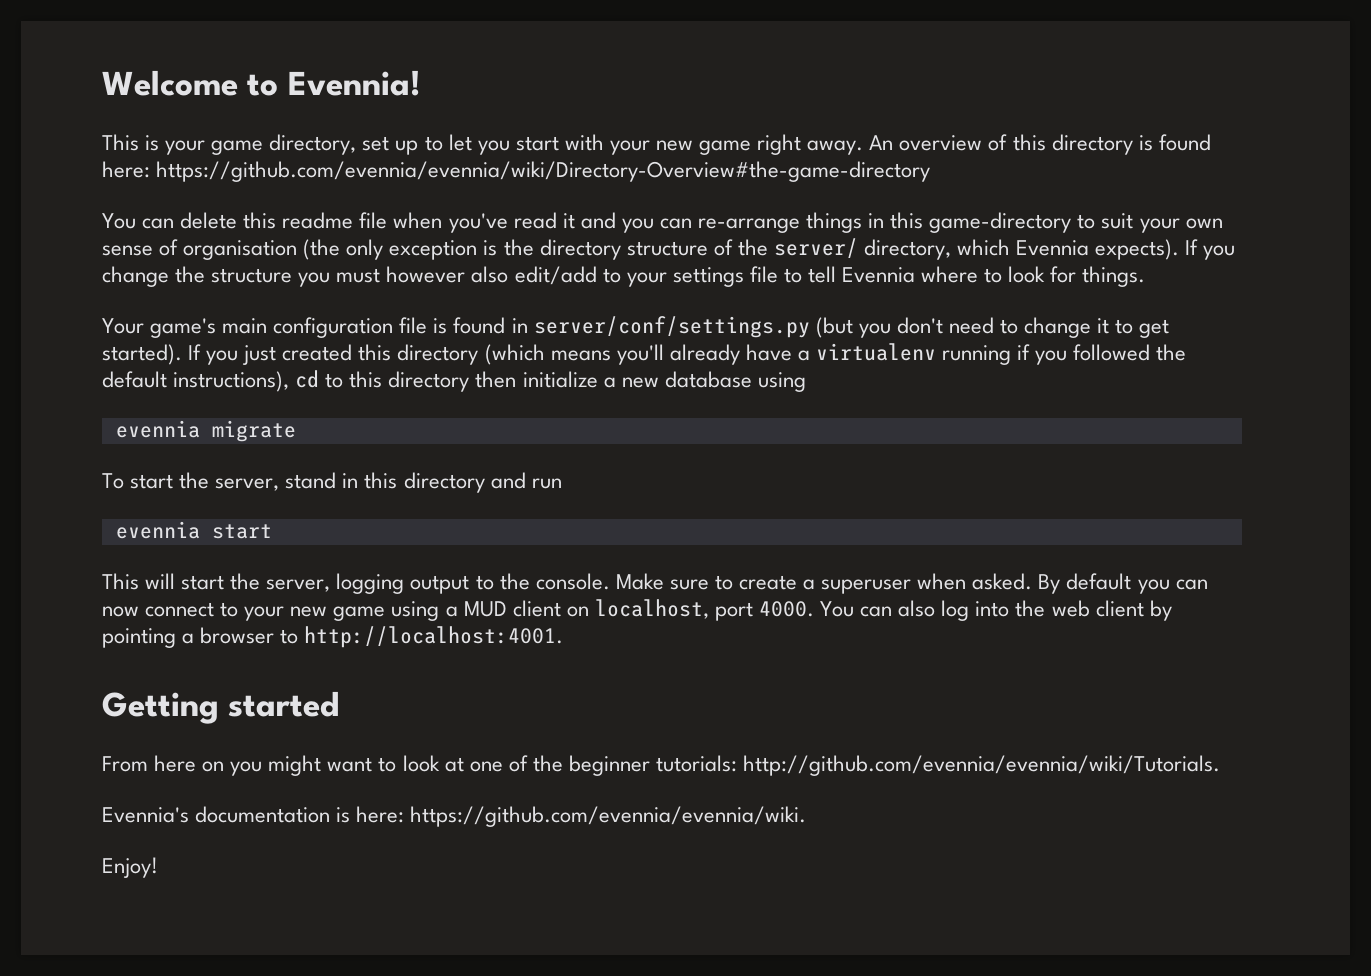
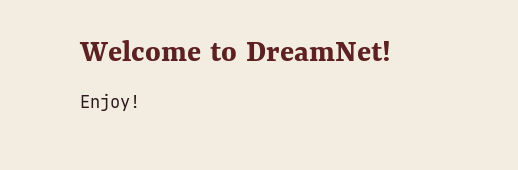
[287,70,421,96] [102,134,1211,155] [102,161,931,182] [102,212,1223,233] [102,238,1236,260] [102,266,1146,287] [102,316,1170,338] [102,343,1187,365] [102,370,806,392] [115,420,296,442] [102,472,562,493] [115,521,272,539] [102,573,1208,594] [102,599,1172,621] [102,626,564,648] [102,691,341,724] [102,755,1221,776] [102,806,807,827] Evennia! // This is your game directory, set up to let you start with your new game right away. An overview of this directory is found here: https://github.com/evennia/evennia/wiki/Directory-Overview#the-game-directory // You can delete this readme file when you've read it and you can re-arrange things in this game-directory to suit your own sense of organisation (the only exception is the directory structure of the server/ directory, which Evennia expects). If you change the structure you must however also edit/add to your settings file to tell Evennia where to look for things. // Your game's main configuration file is found in server/conf/settings.py (but you don't need to change it to get started). If you just created this directory (which means you'll already have a virtualenv running if you followed the default instructions), cd to this directory then initialize a new database using // evennia migrate // To start the server, stand in this directory and run // evennia start // This will start the server, logging output to the console. Make sure to create a superuser when asked. By default you can now connect to your new game using a MUD client on localhost, port 4000. You can also log into the web client by pointing a browser to http://localhost:4001. // Getting started // From here on you might want to look at one of the beginner tutorials: http://github.com/evennia/evennia/wiki/Tutorials. // Evennia's documentation is here: https://github.com/evennia/evennia/wiki. -> [245,41,391,61] DreamNet!

